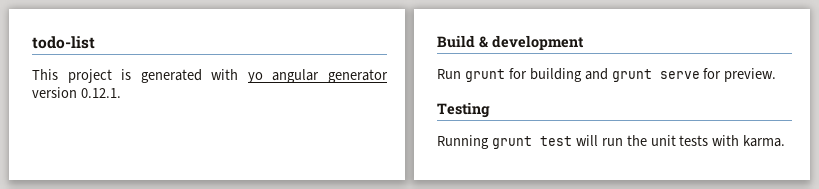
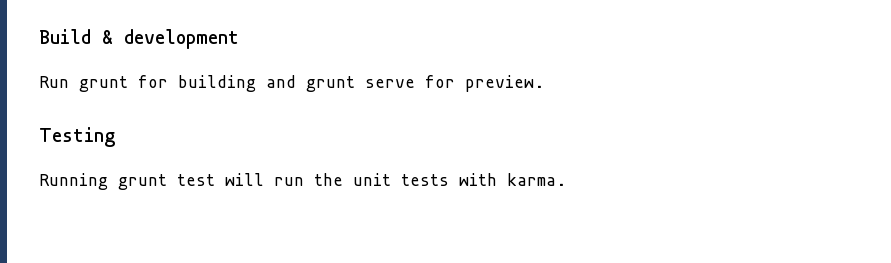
[32,36,95,49] [32,69,389,83] [32,87,121,98] todo-list // This project is generated with yo angular generator version 0.12.1. // -> (39, 36) none

